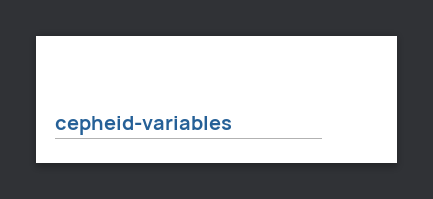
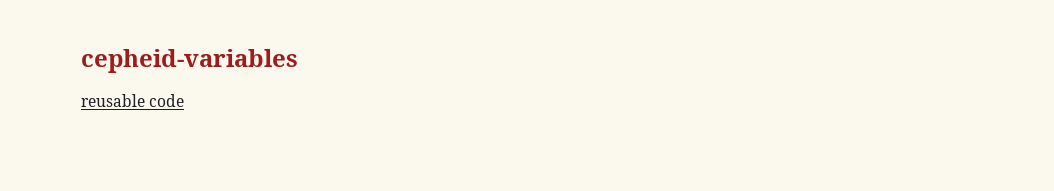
(232, 125) none -> [81,94,185,107] // reusable code

